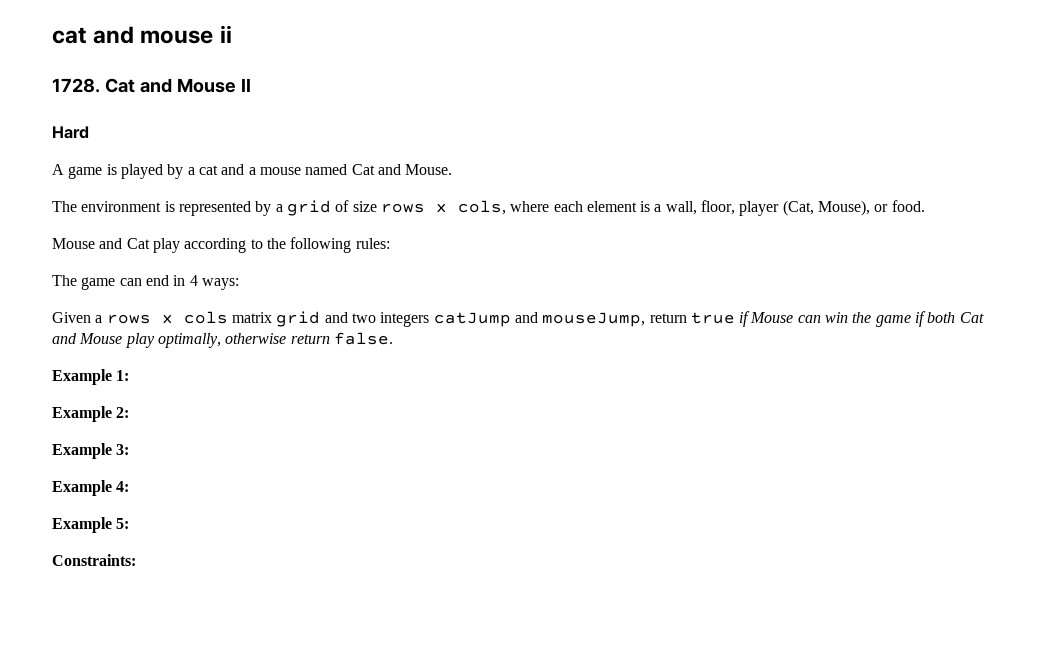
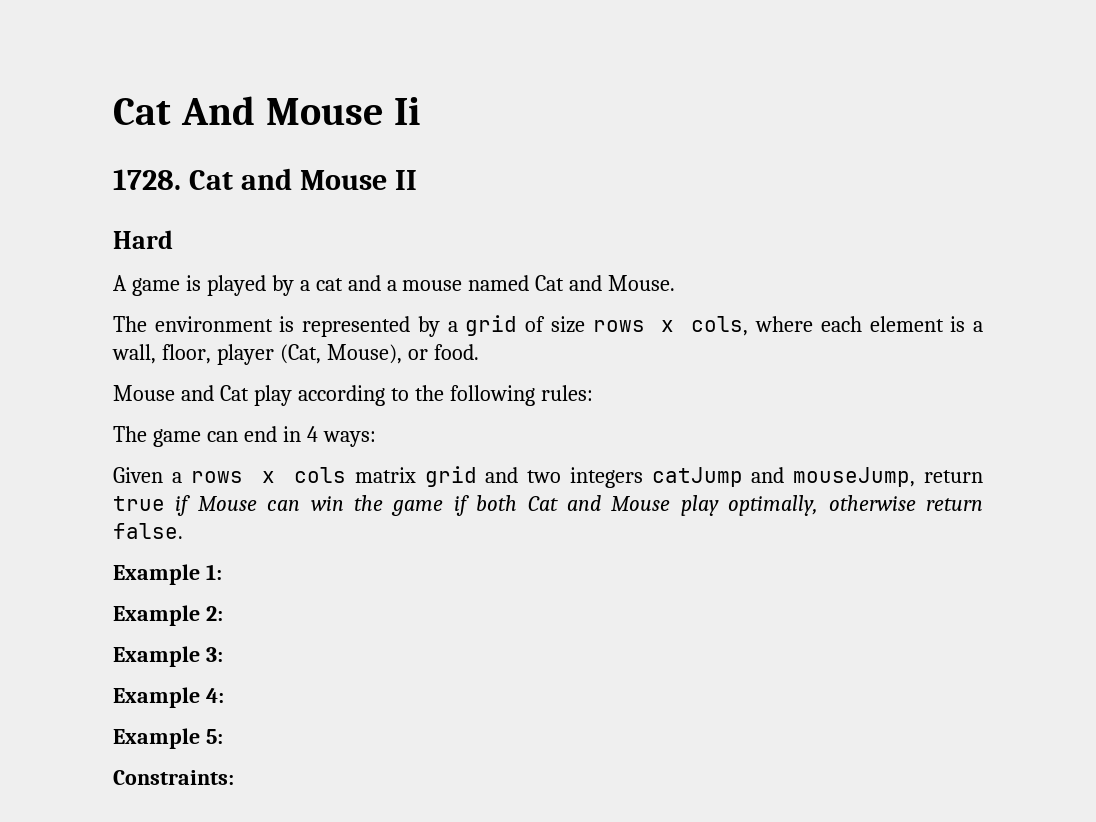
[52,25,232,44] cat and mouse ii -> [113,96,421,125] Cat And Mouse Ii

